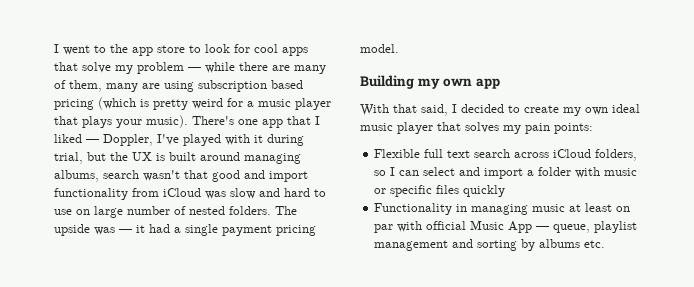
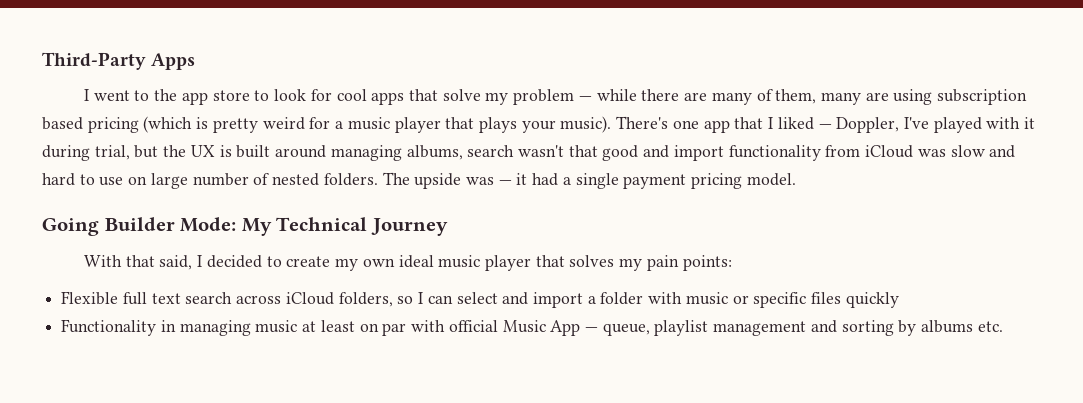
(54, 48) none -> [42,52,196,70] Third-Party Apps //
[360,75,500,89] Building my own app -> [42,217,448,236] Going Builder Mode: My Technical Journey

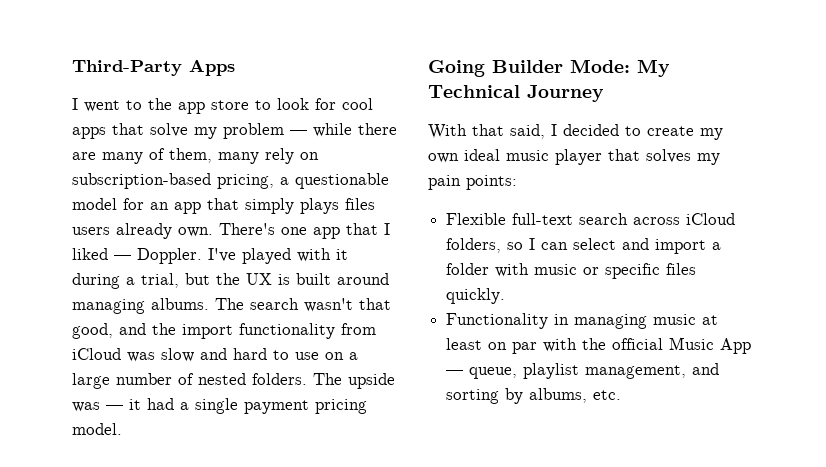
[865,89,1028,105] [42,116,612,133] are using subscription based pricing (which is pretty weird for a music player that plays your music). -> [265,148,319,164] [72,173,389,189] [72,198,375,214] [72,223,213,239] rely on subscription-based pricing, a questionable model for an app that simply plays files users already own.
[836,117,900,133] Doppler, -> [137,248,202,264] Doppler.
(90, 153) none -> [126,277,135,285] a
[406,145,463,160] albums, -> [151,298,244,310] albums. The
[602,145,670,161] good and -> [72,323,176,339] good, and the
(148, 180) none -> [349,352,358,360] a
[122,292,181,305] full text -> [512,213,574,225] full-text
[845,292,899,308] quickly -> [446,288,506,304] quickly.
(446, 326) none -> [582,338,607,350] the
[713,321,807,336] management -> [585,365,687,379] management,
[921,320,974,333] albums -> [529,388,588,403] albums,

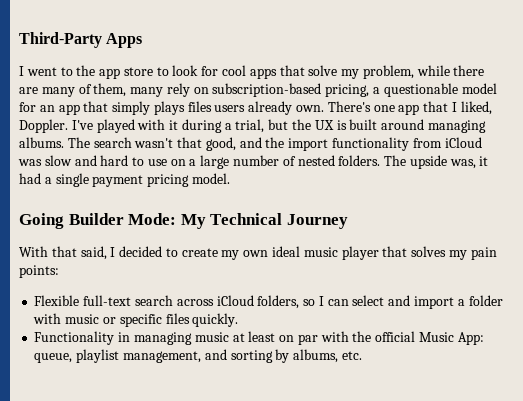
[223,123,307,139] problem — -> [362,65,414,79] problem,
[72,248,131,260] liked — -> [460,101,492,115] liked,
[72,402,123,412] was — -> [449,159,476,169] was,
[720,338,752,354] [446,370,464,375] App — -> [457,332,484,345] App:

